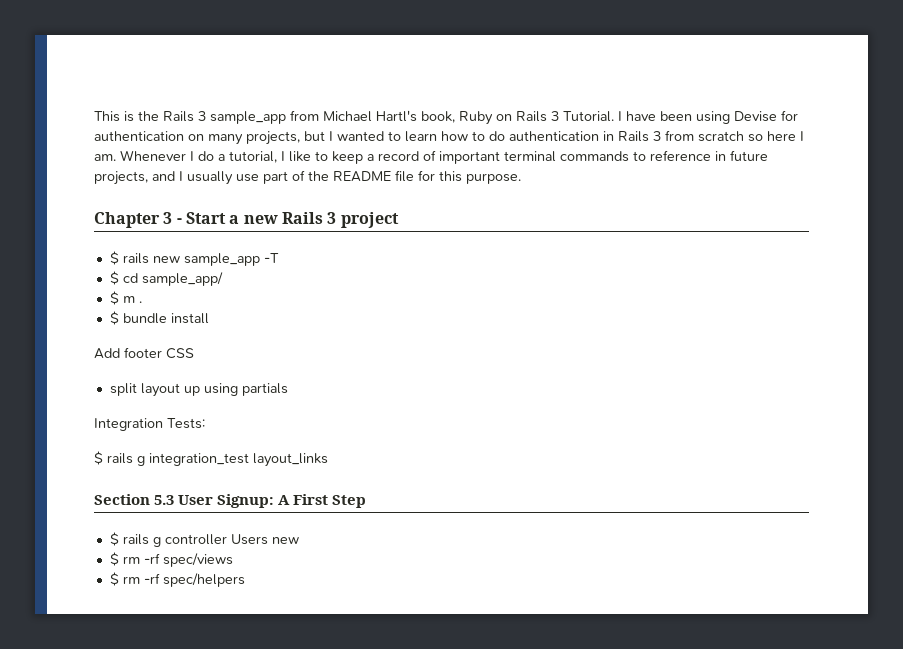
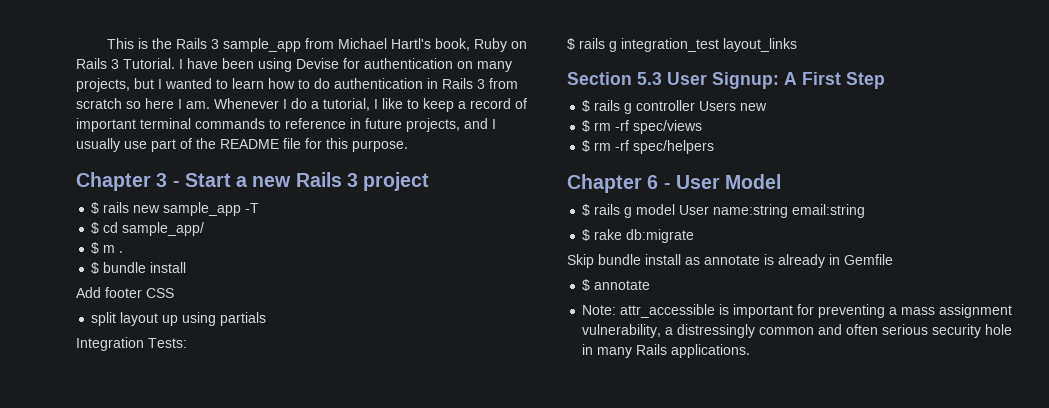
(245, 580) none -> [567,174,782,193] [582,204,866,218] [582,229,695,243] [567,254,893,268] [582,279,651,291] [582,304,1013,318] [582,324,1013,338] [582,344,751,358] // Chapter 6 - User Model // $ rails g model User name:string email:string // $ rake db:migrate // Skip bundle install as annotate is already in Gemfile // $ annotate // Note: attr_accessible is important for preventing a mass assignment vulnerability, a distressingly common and often serious security hole in many Rails applications.

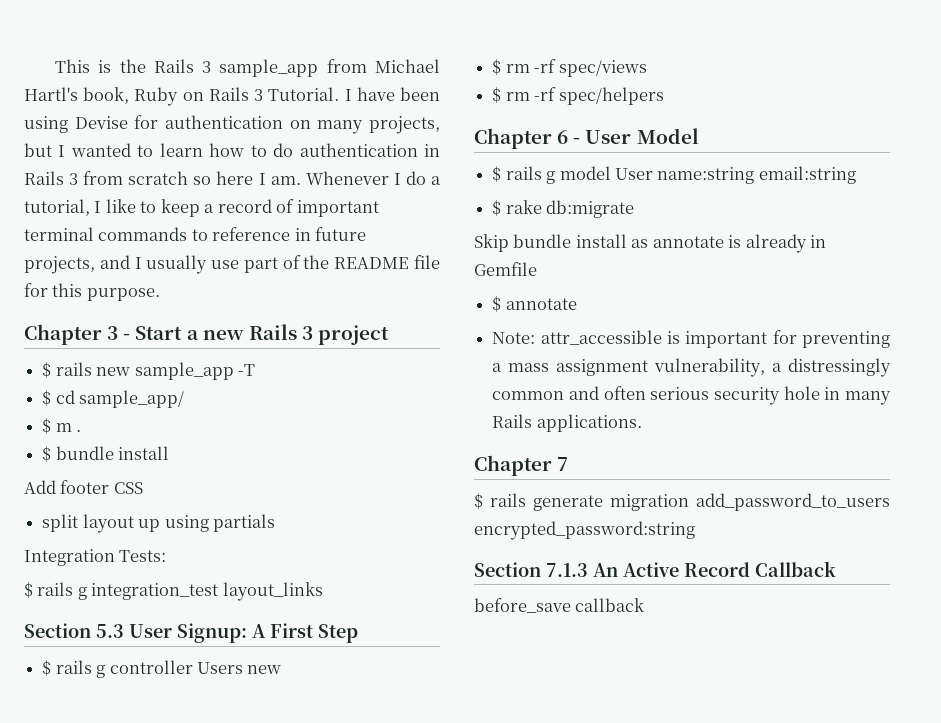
(751, 351) none -> [474,455,569,476] [474,493,890,511] [474,521,695,540] [474,561,836,577] [474,598,645,613] // Chapter 7 // $ rails generate migration add_password_to_users encrypted_password:string // Section 7.1.3 An Active Record Callback // before_save callback

